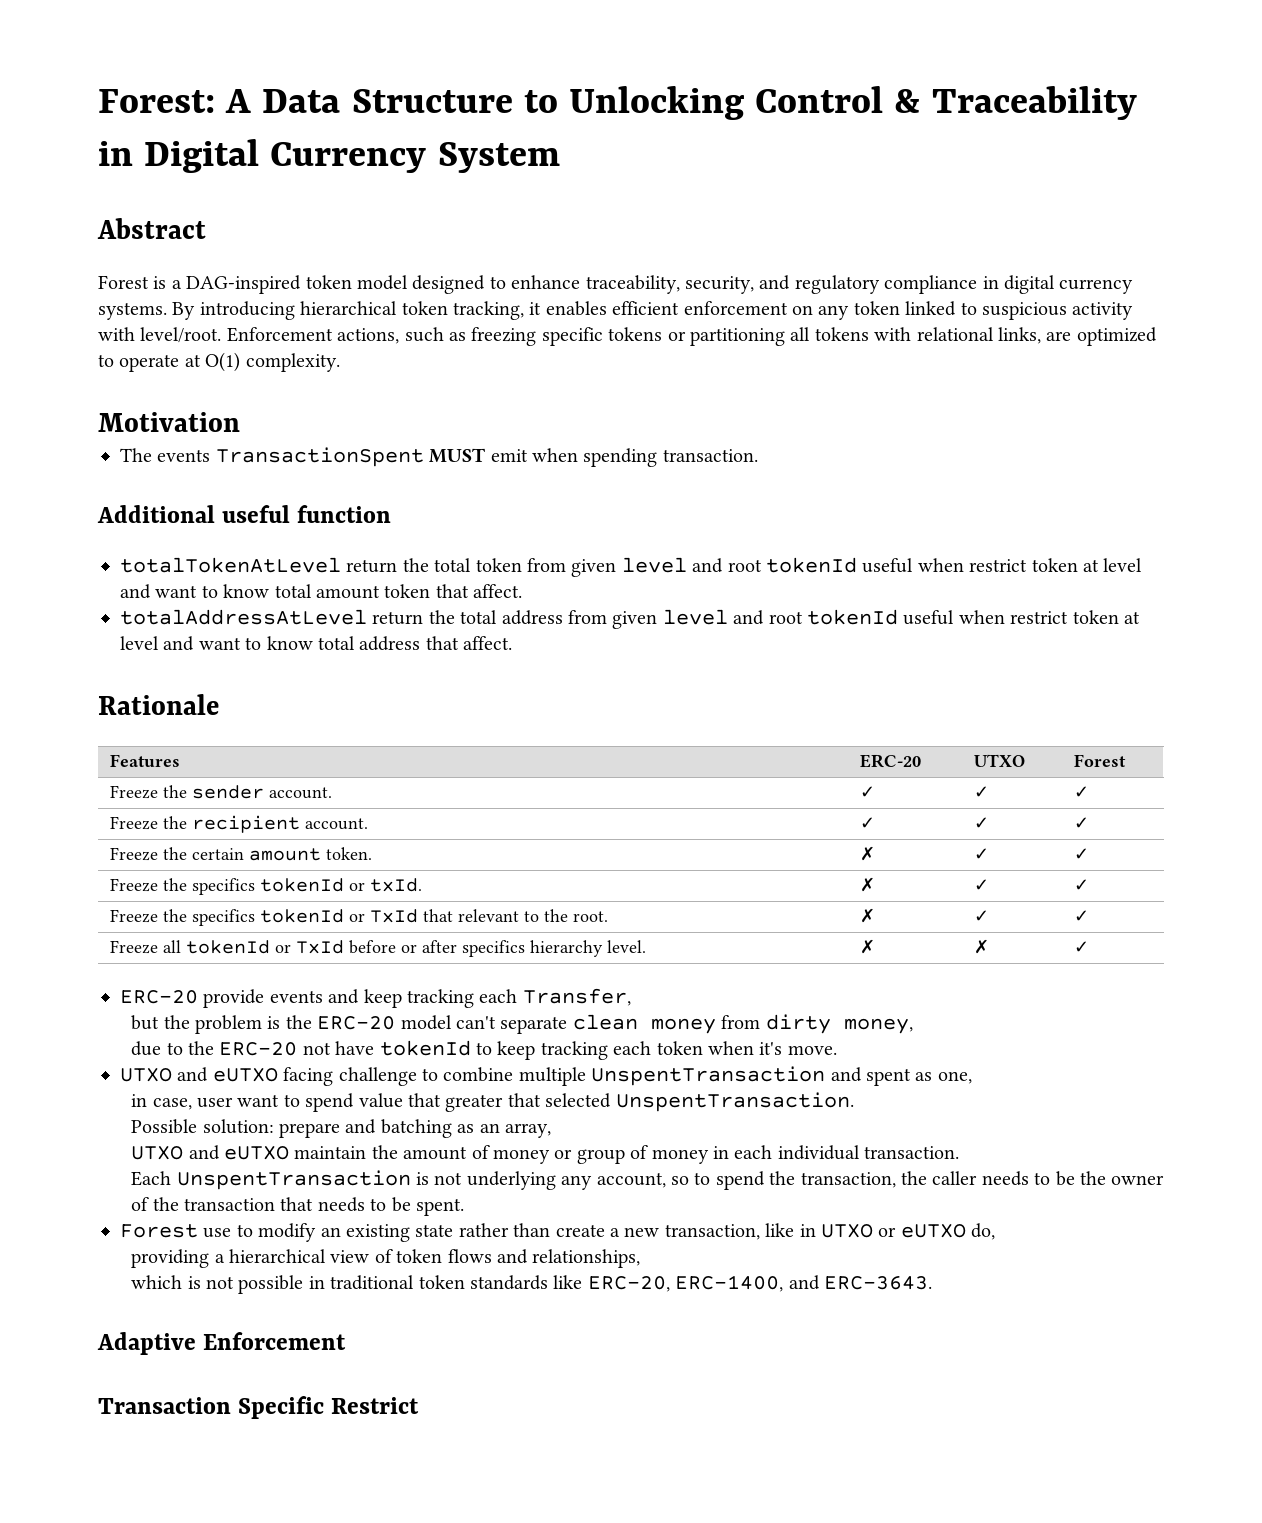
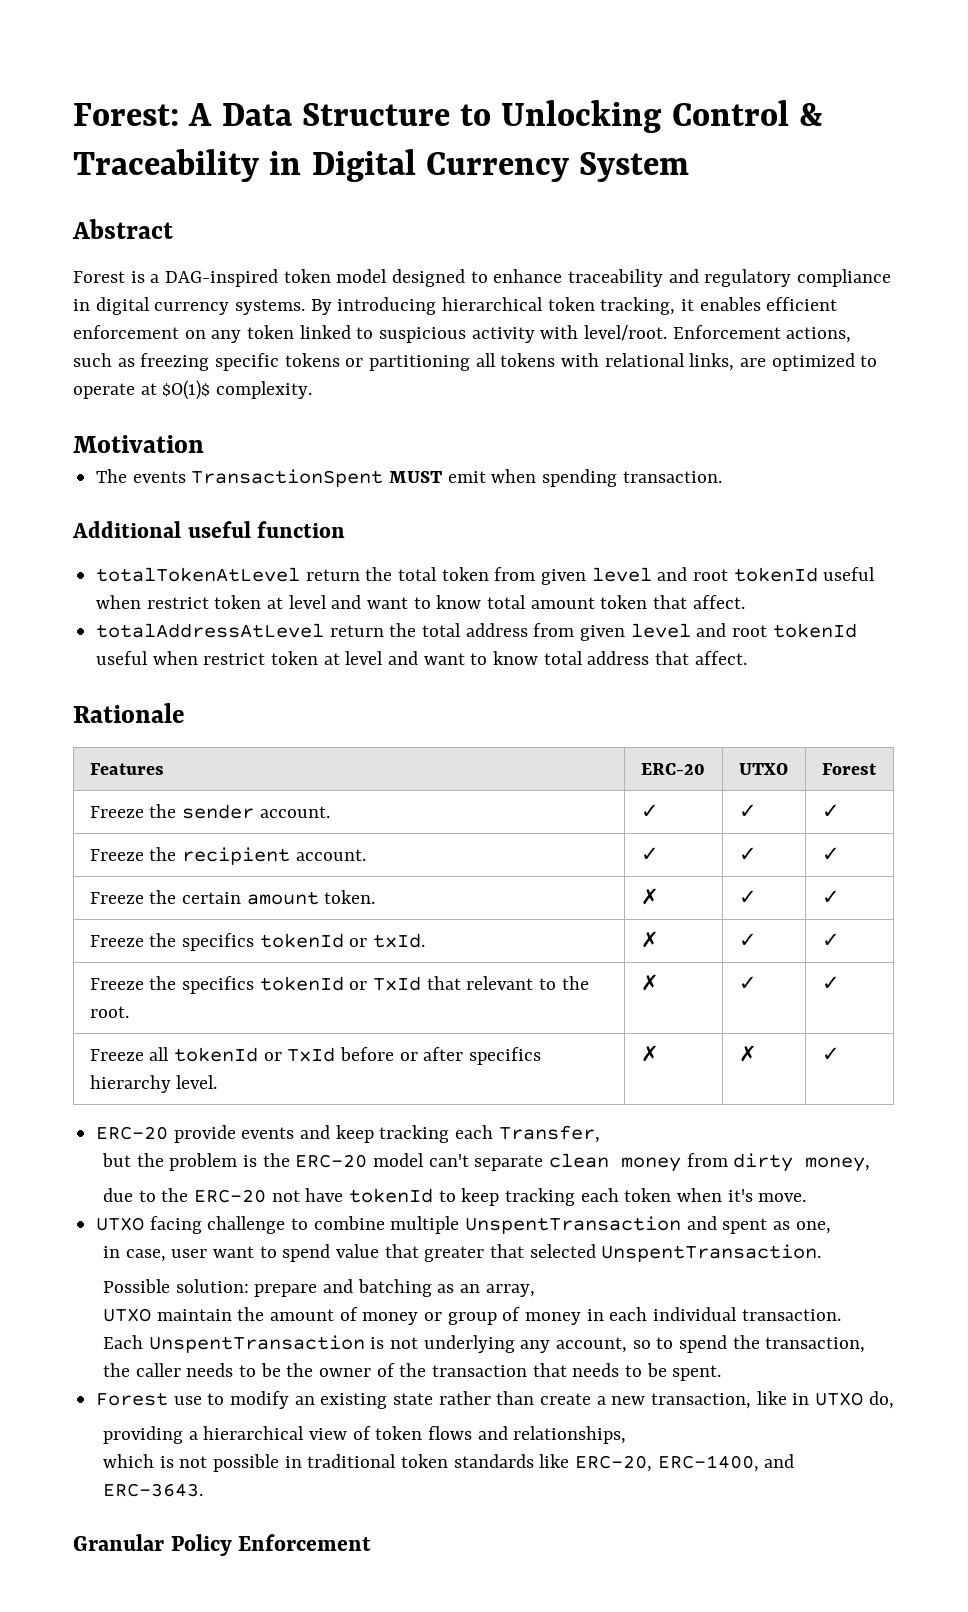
[585,275,754,294] traceability, security, -> [568,269,664,287] traceability
[205,352,241,372] O(1) -> [162,380,211,400] $O(1)$
[177,1067,278,1082] and eUTXO -> (145, 1224) none
[188,1145,290,1160] and eUTXO -> (151, 1315) none
[878,1224,966,1238] or eUTXO -> (864, 1399) none
[97,1332,347,1355] [98,1396,420,1419] Adaptive Enforcement // Transaction Specific Restrict -> [73,1534,372,1556] Granular Policy Enforcement

